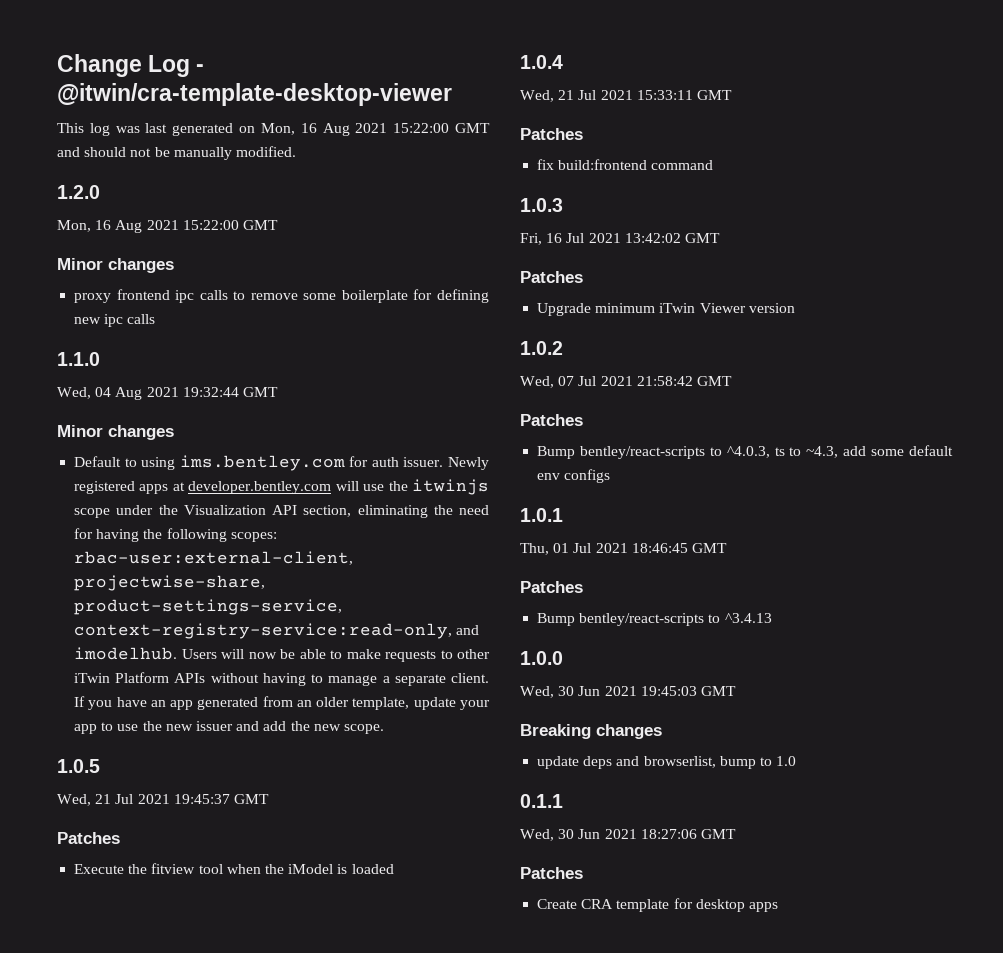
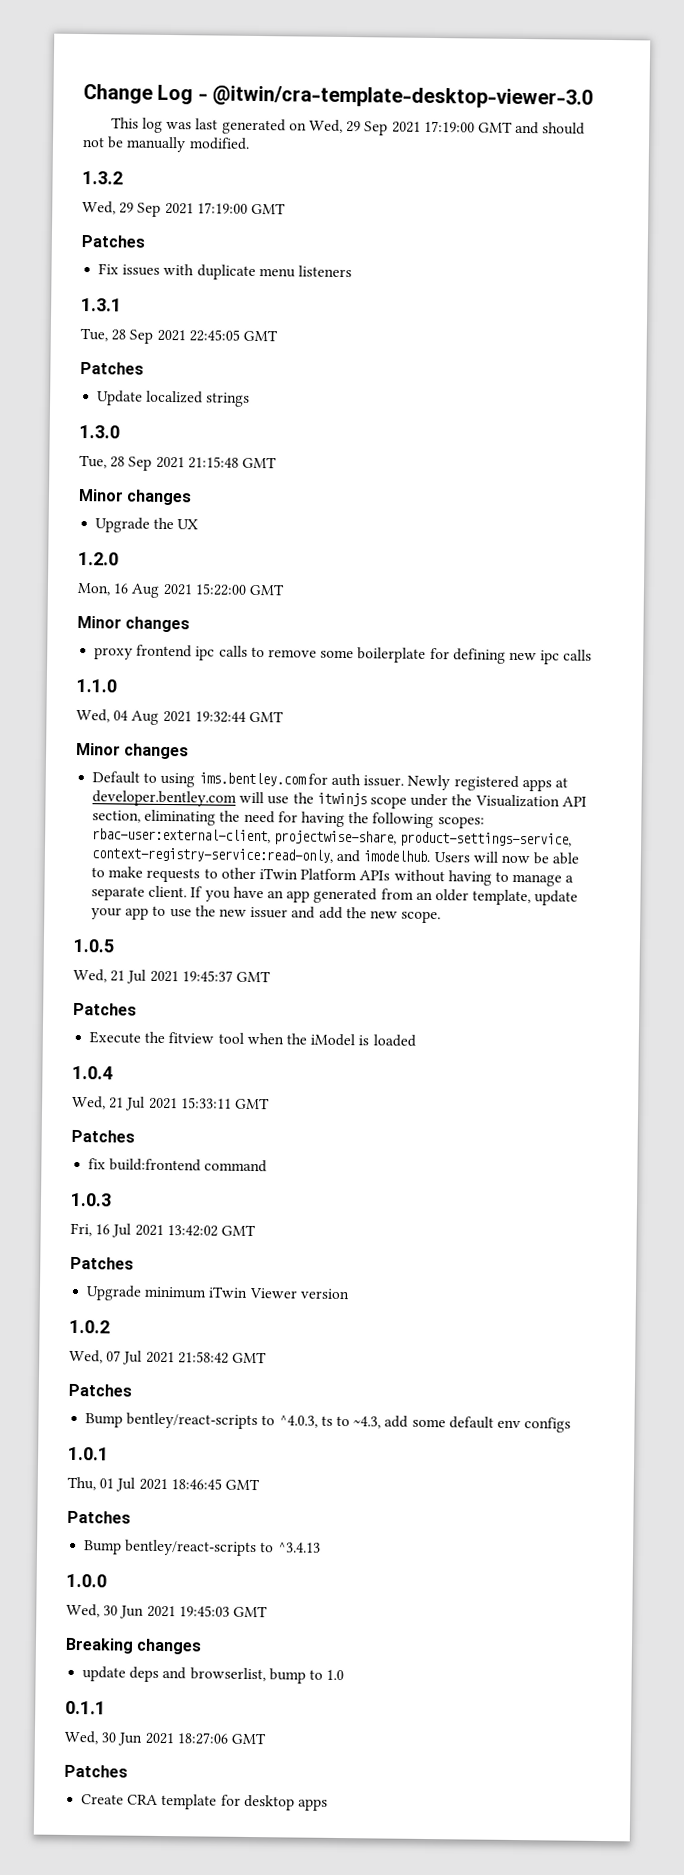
[57,83,452,106] @itwin/cra-template-desktop-viewer -> [212,85,594,109] @itwin/cra-template-desktop-viewer-3.0
[260,123,450,136] Mon, 16 Aug 2021 15:22:00 -> [308,119,475,136] Wed, 29 Sep 2021 17:19:00
(296, 151) none -> [82,171,123,185] [82,201,286,217] [81,235,145,248] [98,263,352,280] [81,298,122,312] [80,327,278,344] [80,361,144,375] [97,390,251,407] [79,424,120,439] [79,454,277,471] [78,488,193,506] [95,517,199,533] // 1.3.2 // Wed, 29 Sep 2021 17:19:00 GMT // Patches // Fix issues with duplicate menu listeners // 1.3.1 // Tue, 28 Sep 2021 22:45:05 GMT // Patches // Update localized strings // 1.3.0 // Tue, 28 Sep 2021 21:15:48 GMT // Minor changes // Upgrade the UX

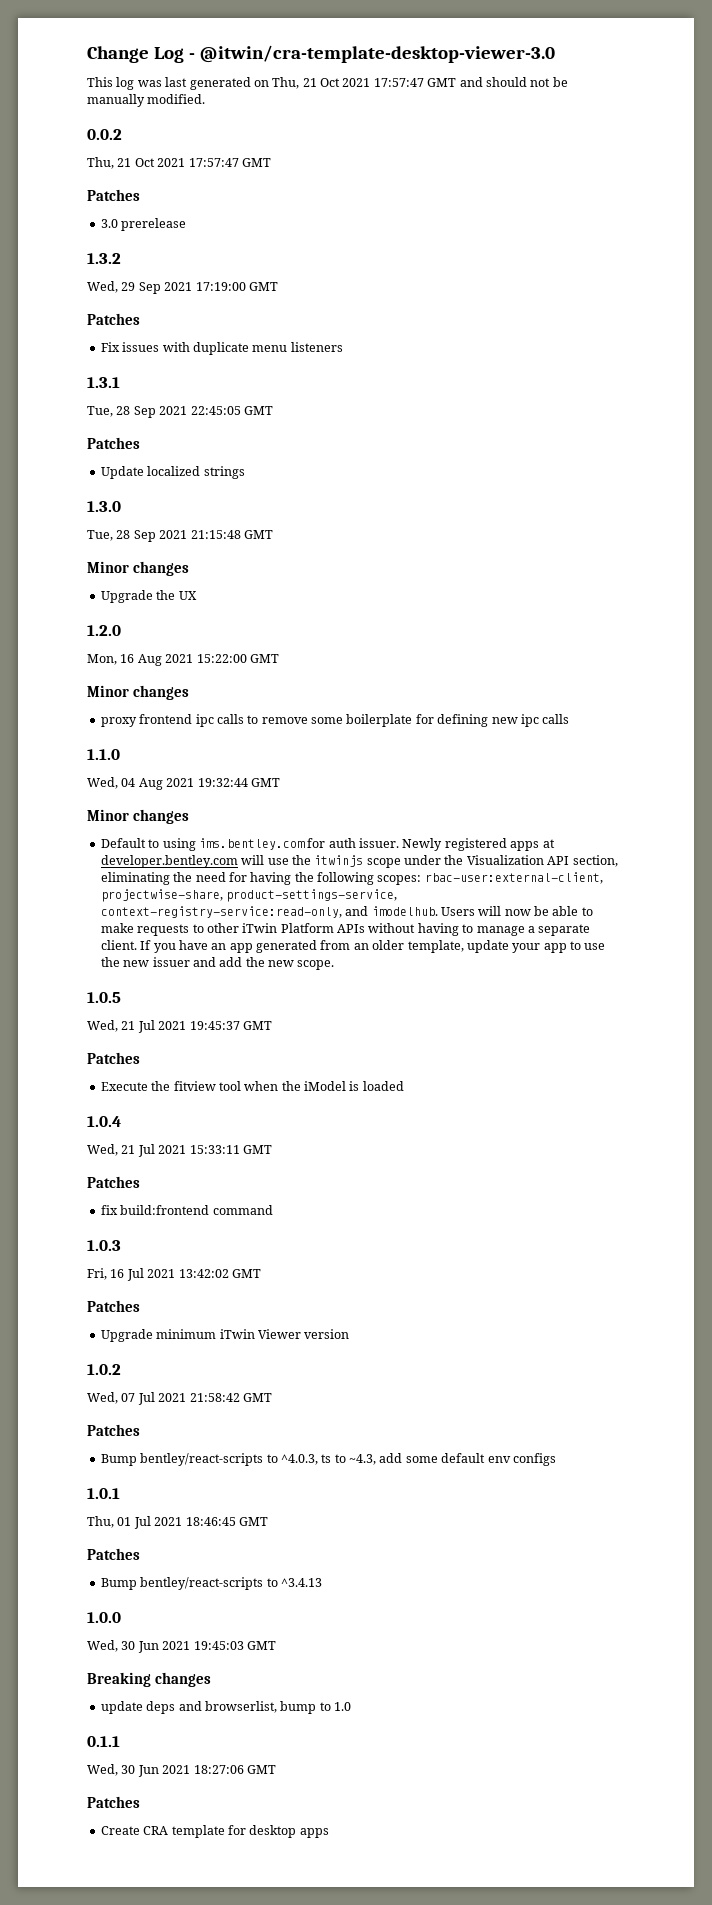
[308,119,475,136] Wed, 29 Sep 2021 17:19:00 -> [272,77,424,89] Thu, 21 Oct 2021 17:57:47
(250, 143) none -> [87,129,122,140] [87,157,271,169] [87,189,140,201] [100,218,187,231] // 0.0.2 // Thu, 21 Oct 2021 17:57:47 GMT // Patches // 3.0 prerelease

